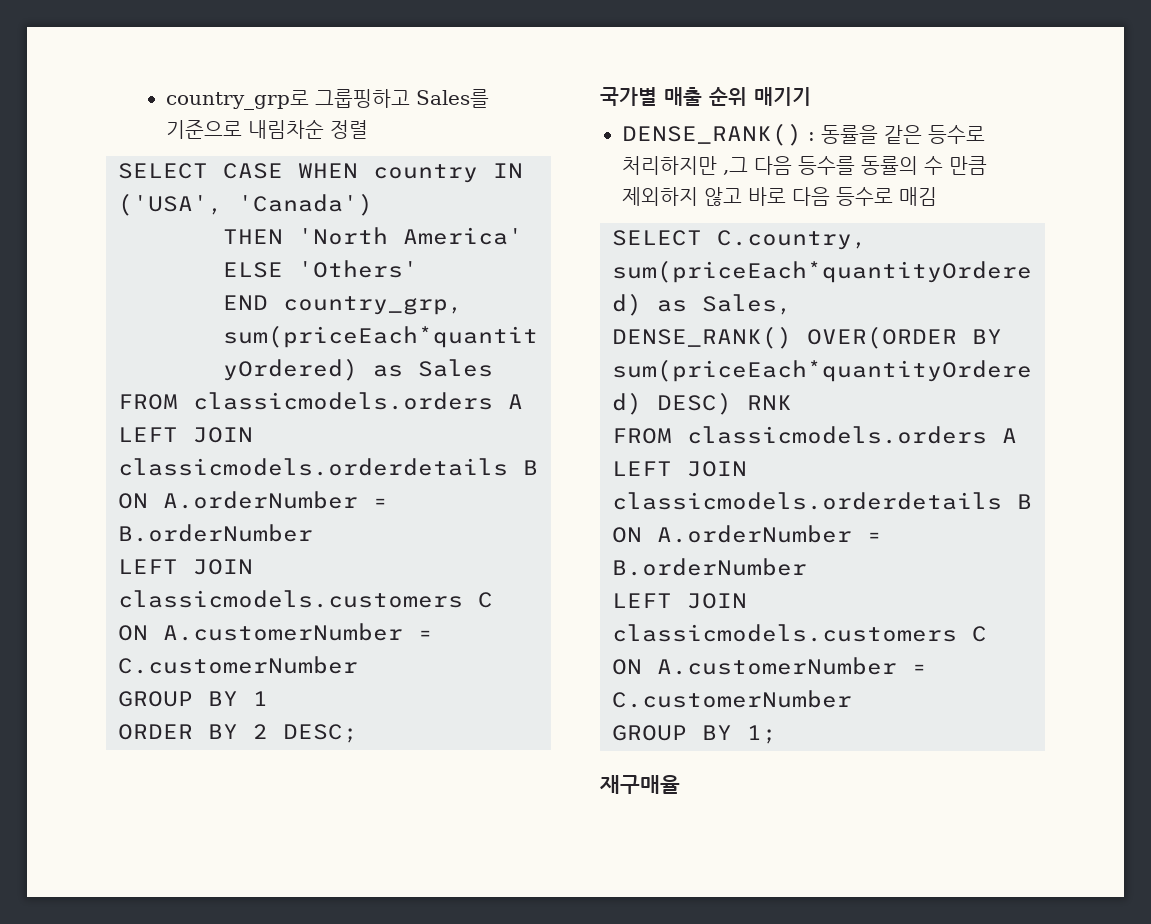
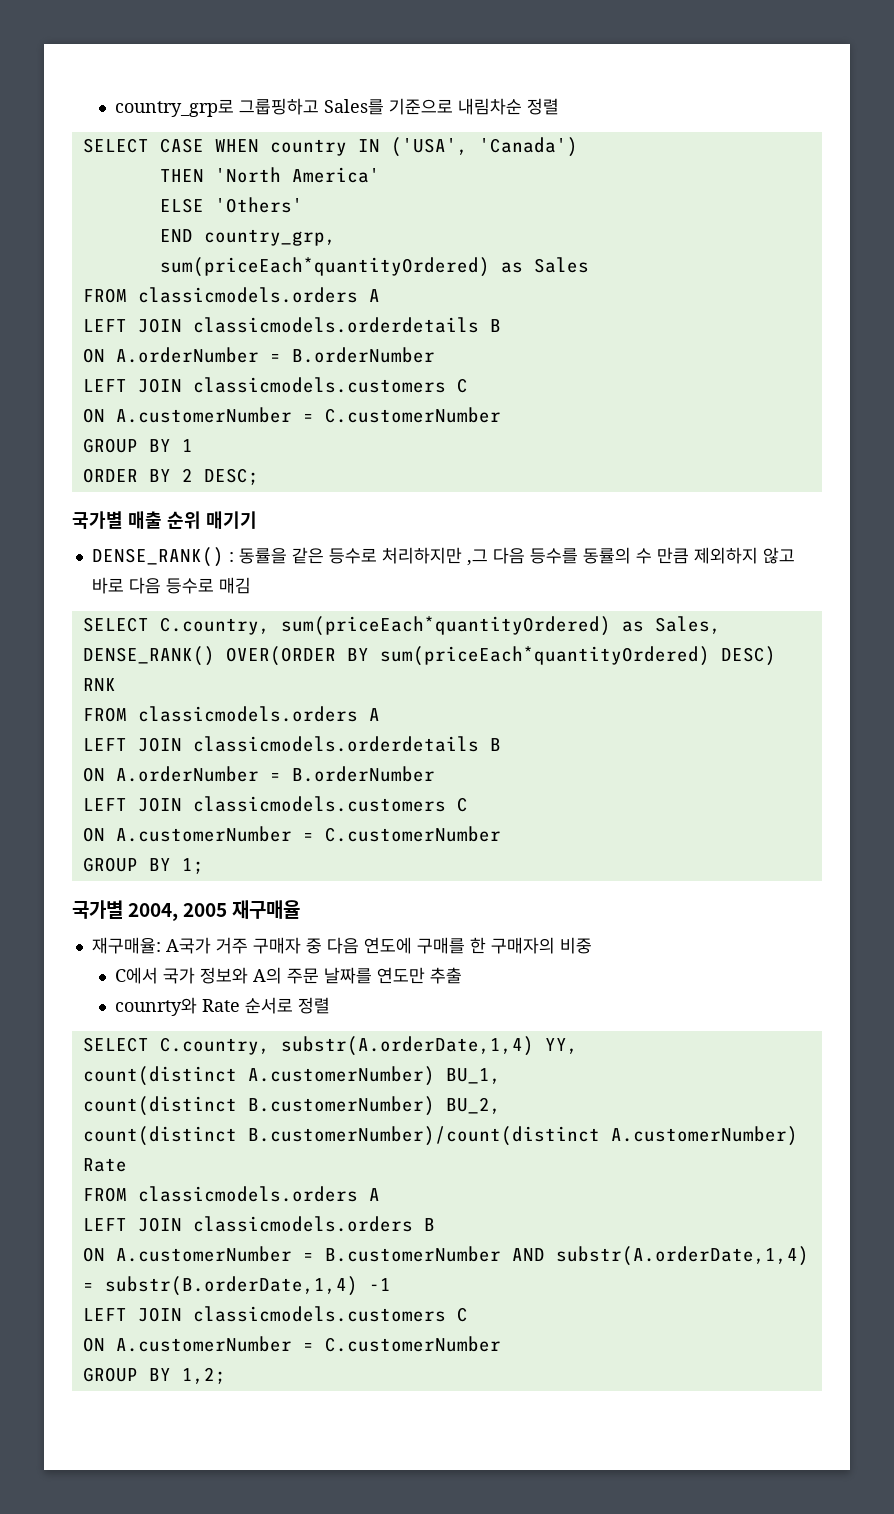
[600,775,680,794] 재구매율 -> [72,900,301,921] [91,937,592,954] [115,967,463,984] [115,997,331,1016] [82,1036,578,1056] [82,1066,501,1086] [82,1096,501,1116] [82,1126,798,1146] [82,1158,127,1172] [82,1186,380,1202] [82,1216,435,1232] [82,1246,809,1266] [82,1276,391,1296] [82,1306,468,1322] [82,1336,501,1352] [82,1367,226,1384] 국가별 2004, 2005 재구매율 // 재구매율: A국가 거주 구매자 중 다음 연도에 구매를 한 구매자의 비중 // C에서 국가 정보와 A의 주문 날짜를 연도만 추출 // counrty와 Rate 순서로 정렬 // SELECT C.country, substr(A.orderDate,1,4) YY, // count(distinct A.customerNumber) BU_1, // count(distinct B.customerNumber) BU_2, // count(distinct B.customerNumber)/count(distinct A.customerNumber) Rate // FROM classicmodels.orders A // LEFT JOIN classicmodels.orders B // ON A.customerNumber = B.customerNumber AND substr(A.orderDate,1,4) = substr(B.orderDate,1,4) -1 // LEFT JOIN classicmodels.customers C // ON A.customerNumber = C.customerNumber // GROUP BY 1,2;

